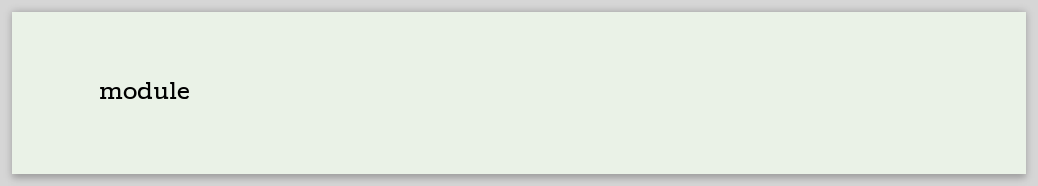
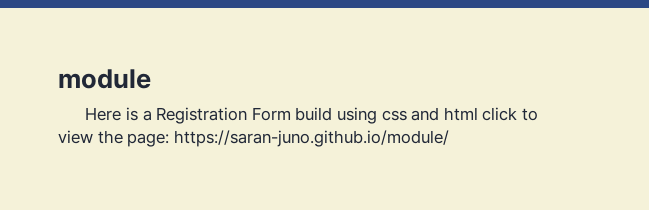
(190, 90) none -> [85,107,538,124] [58,130,449,147] // Here is a Registration Form build using css and html click to view the page: https://saran-juno.github.io/module/

